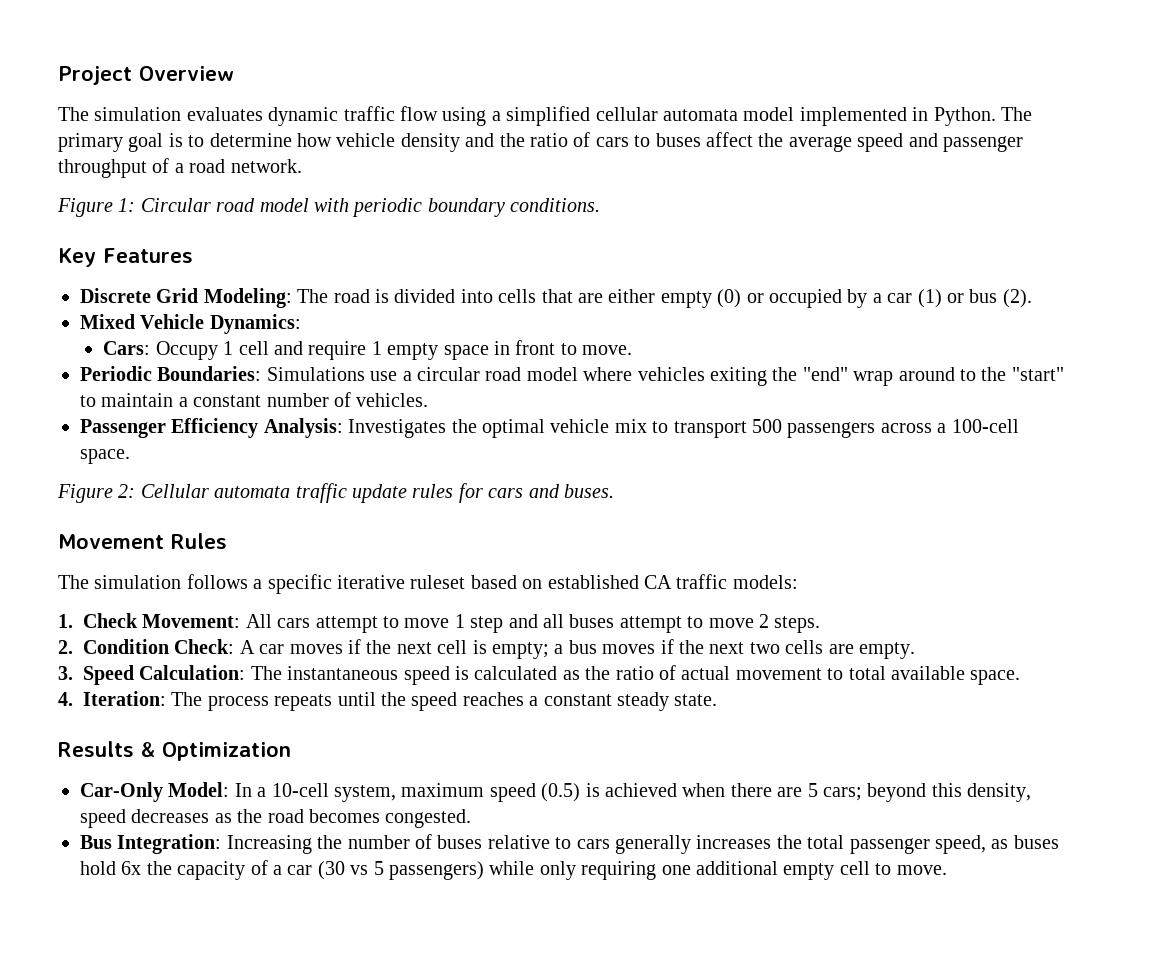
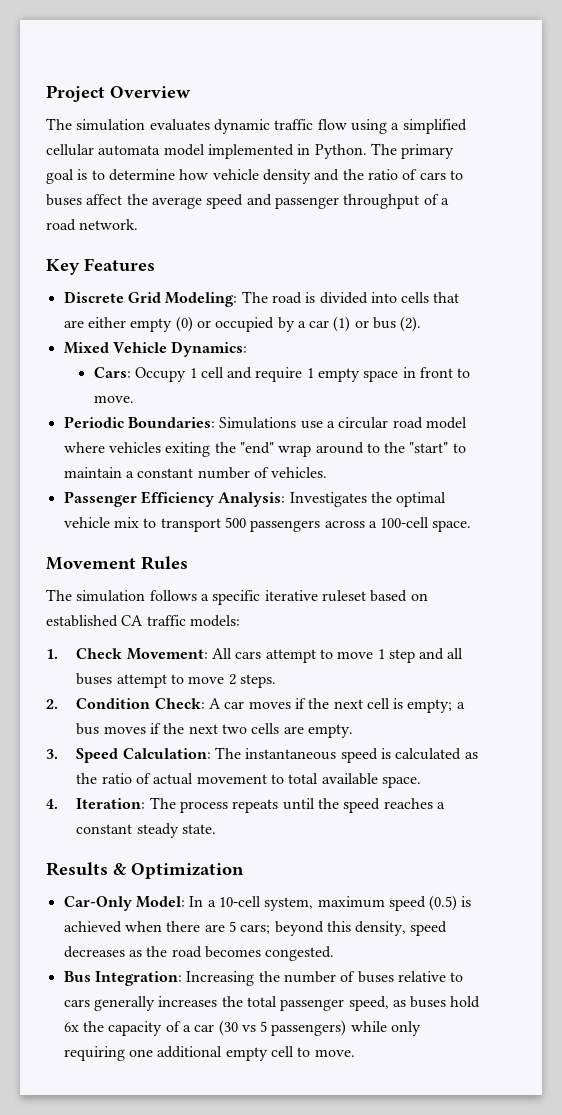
[57,198,601,217] // Figure 1: Circular road model with periodic boundary conditions. -> (139, 224) none
[57,483,614,503] // Figure 2: Cellular automata traffic update rules for cars and buses. -> (472, 526) none

